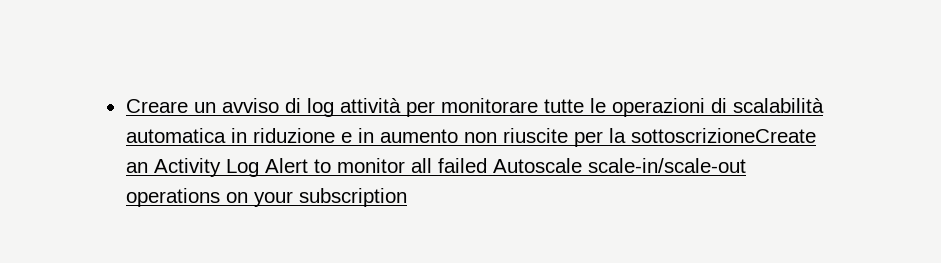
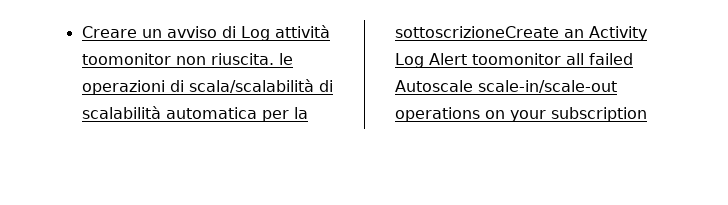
[306,98,824,117] [125,128,568,143] log attività per monitorare tutte le operazioni di scalabilità automatica in riduzione e in aumento non riuscite -> [240,25,330,41] [81,53,293,65] [81,79,333,95] [81,106,257,119] Log attività toomonitor non riuscita. le operazioni di scala/scalabilità di scalabilità automatica
[313,158,405,173] to monitor -> [471,53,561,65] toomonitor

